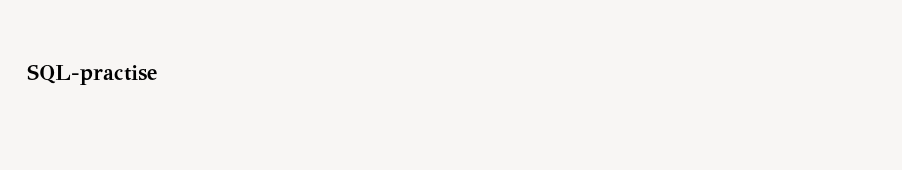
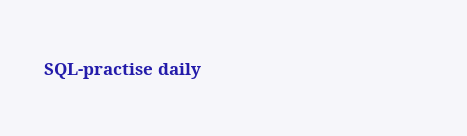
(158, 74) none -> [157,63,201,79] daily

